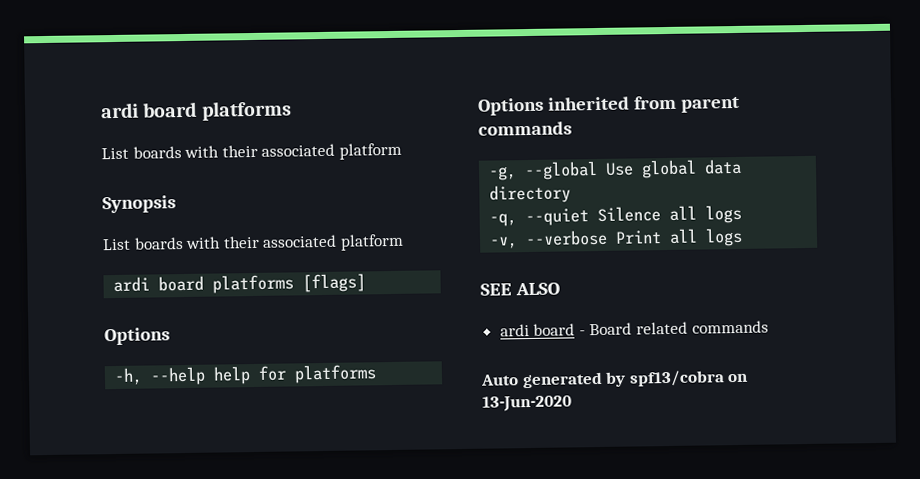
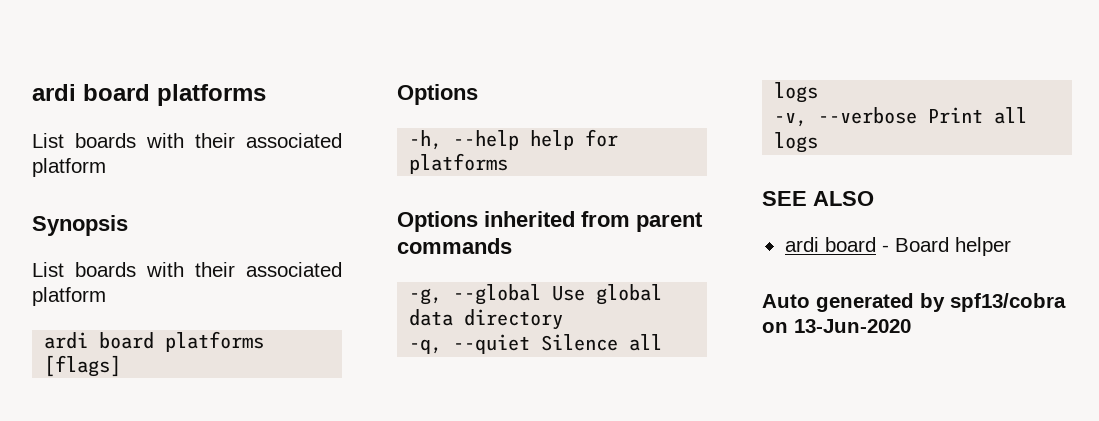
[636,320,769,335] related commands -> [954,237,1011,256] helper

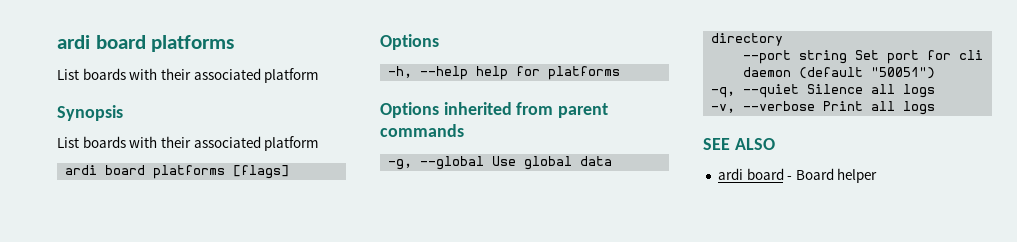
(564, 319) none -> [743,50,984,64] [743,67,936,79] // --port string Set port for cli daemon (default "50051")
[762,293,1066,312] [762,319,911,333] // Auto generated by spf13/cobra on 13-Jun-2020 -> (878, 175) none

